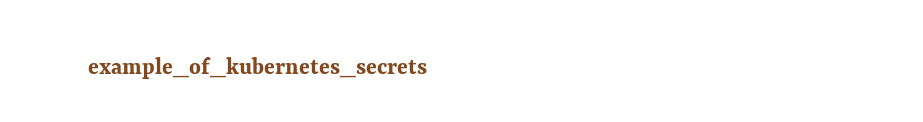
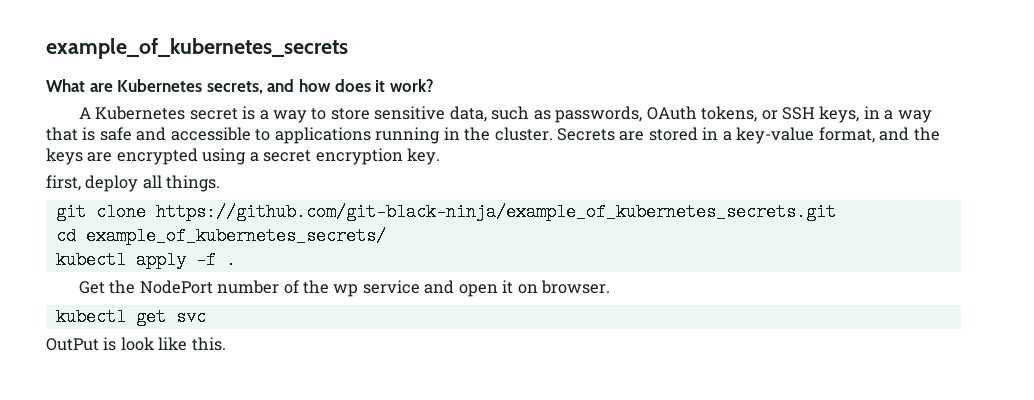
(427, 68) none -> [46,79,434,94] [78,106,932,123] [46,127,940,144] [46,148,441,165] [46,175,221,192] [55,203,836,221] [55,227,386,245] [55,251,236,269] [78,280,611,297] [55,308,206,326] [46,337,226,351] // What are Kubernetes secrets, and how does it work? // A Kubernetes secret is a way to store sensitive data, such as passwords, OAuth tokens, or SSH keys, in a way that is safe and accessible to applications running in the cluster. Secrets are stored in a key-value format, and the keys are encrypted using a secret encryption key. // first, deploy all things. // git clone https://github.com/git-black-ninja/example_of_kubernetes_secrets.git // cd example_of_kubernetes_secrets/ // kubectl apply -f . // Get the NodePort number of the wp service and open it on browser. // kubectl get svc // OutPut is look like this.

